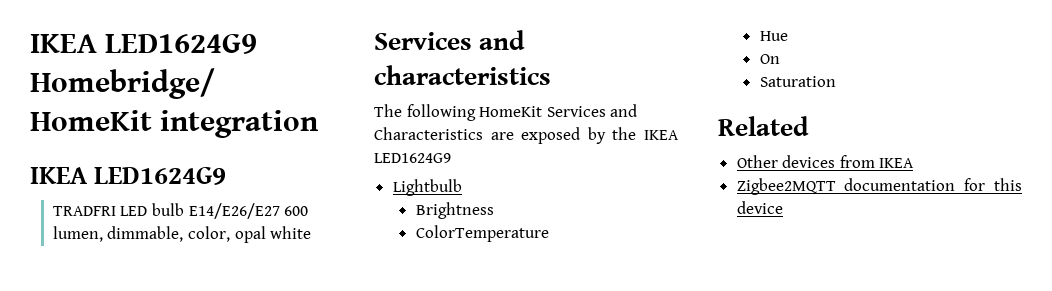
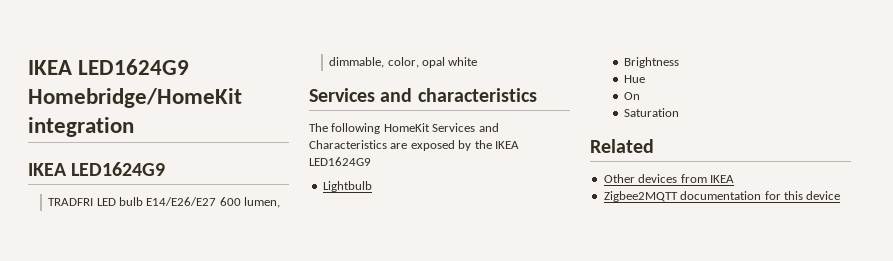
[415,225,549,242] // ColorTemperature -> (680, 62) none

